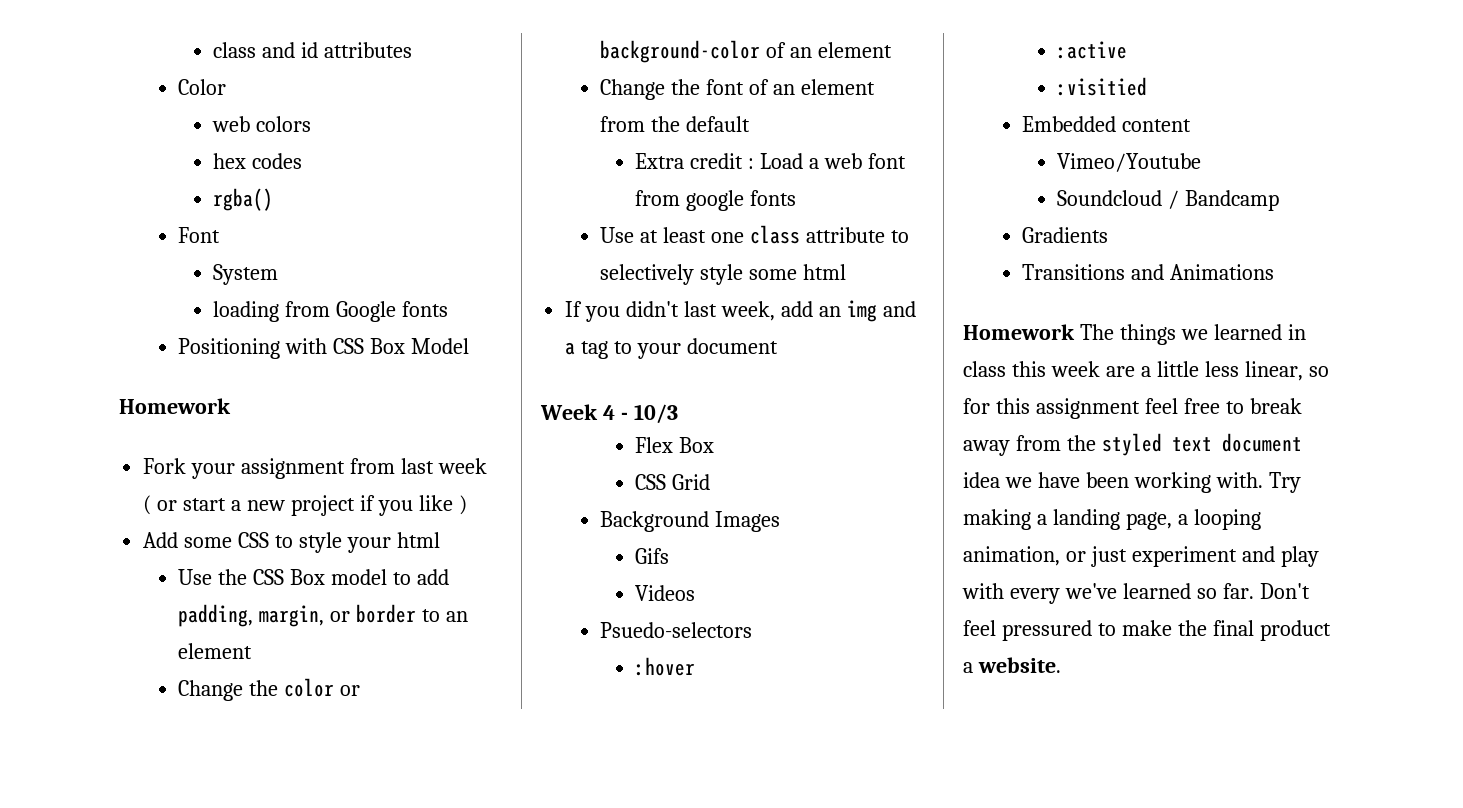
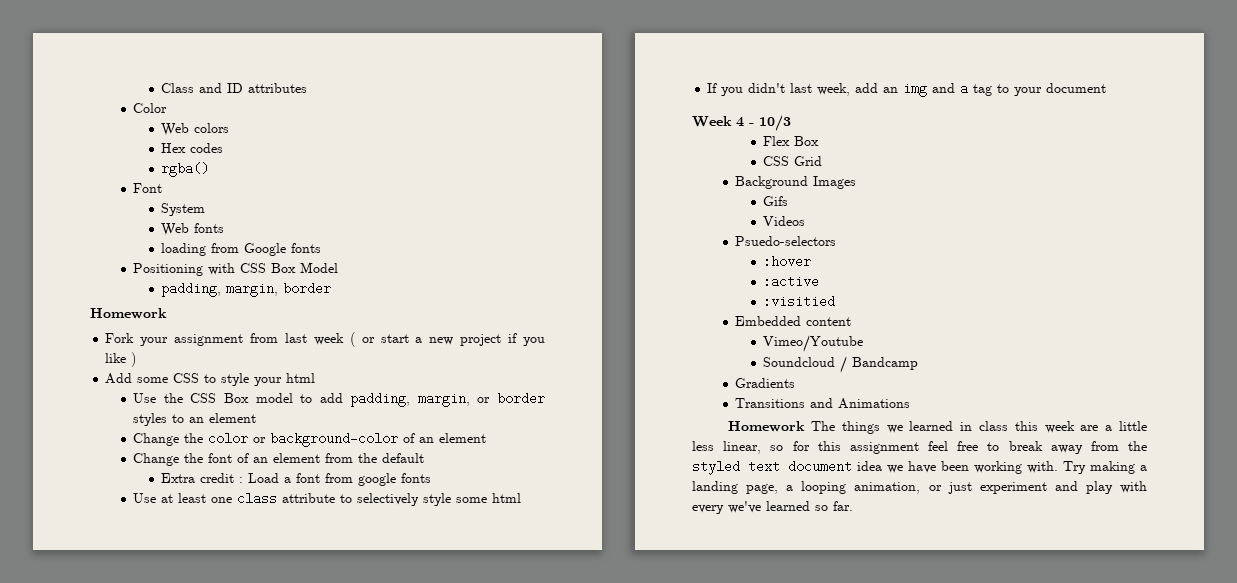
[213,42,319,58] class and id -> [161,83,244,93] Class and ID
[212,116,251,132] web -> [161,123,190,136] Web
[213,153,247,169] hex -> [161,143,187,153] Hex
(279, 274) none -> [161,223,225,236] // Web fonts
(470, 346) none -> [161,282,332,297] // padding, margin, border
(417, 613) none -> [133,413,168,426] styles
[824,153,863,169] web -> (292, 480) none
[1259,583,1310,599] [963,620,1331,641] [963,657,1061,673] Don't feel pressured to make the final product a website. -> (853, 506) none

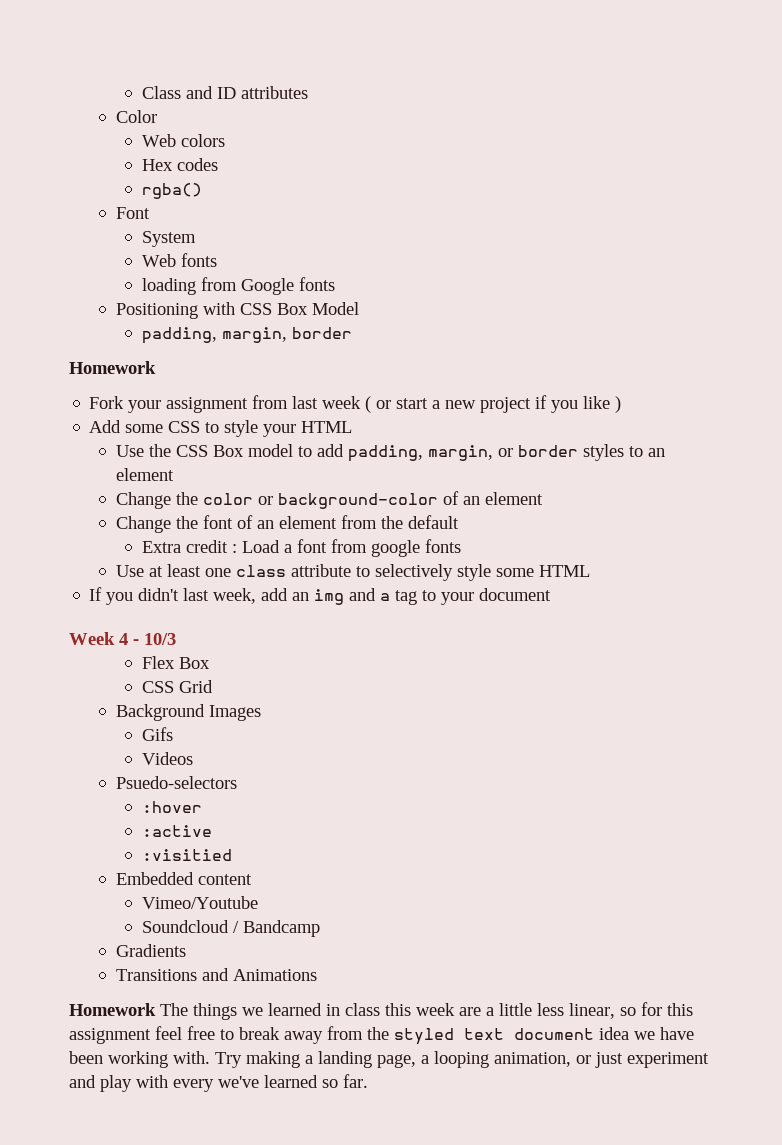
[286,373,316,383] html -> [301,421,353,433] HTML
[492,493,522,503] html -> [538,565,590,577] HTML

